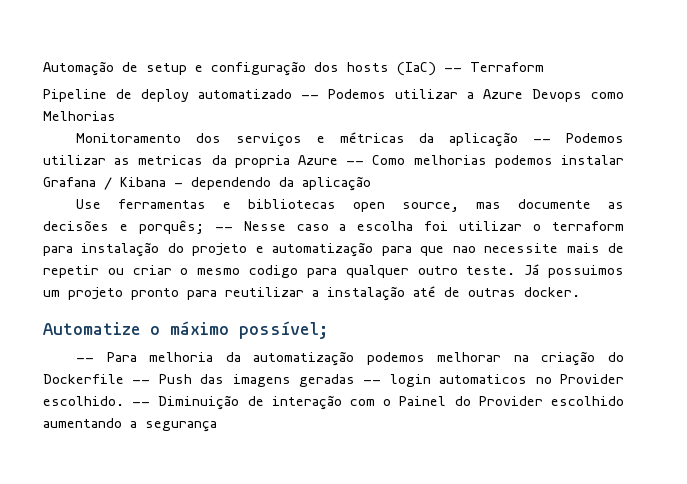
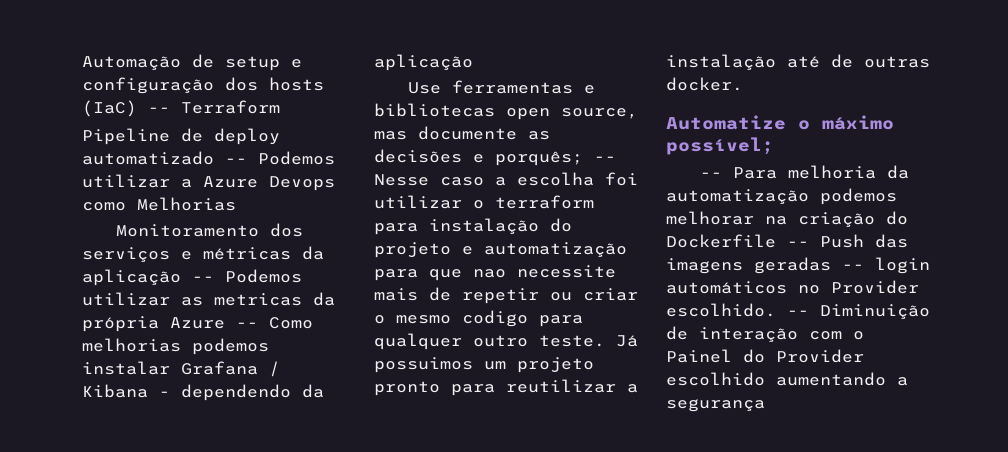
[234,155,290,168] propria -> [82,316,159,332] própria
[439,374,528,384] automaticos -> [666,281,787,294] automáticos

